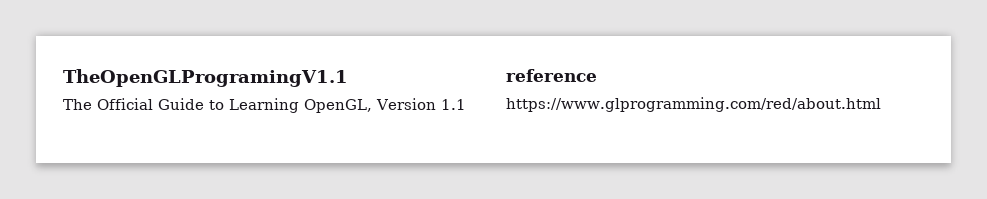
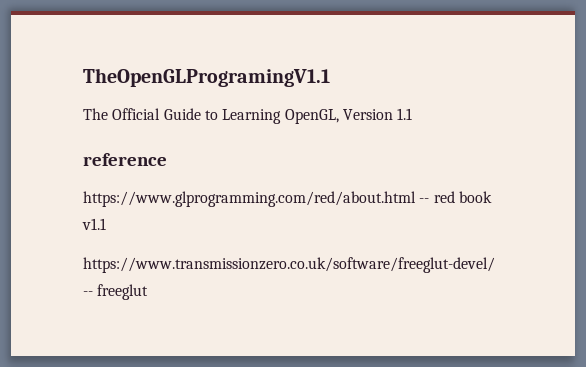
(881, 104) none -> [419,191,492,203] [82,218,106,230] [83,257,495,273] [83,284,149,300] -- red book v1.1 // https://www.transmissionzero.co.uk/software/freeglut-devel/ -- freeglut

